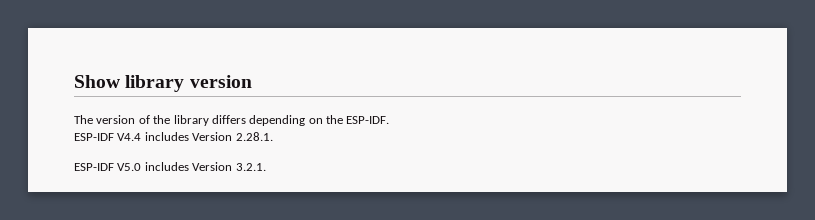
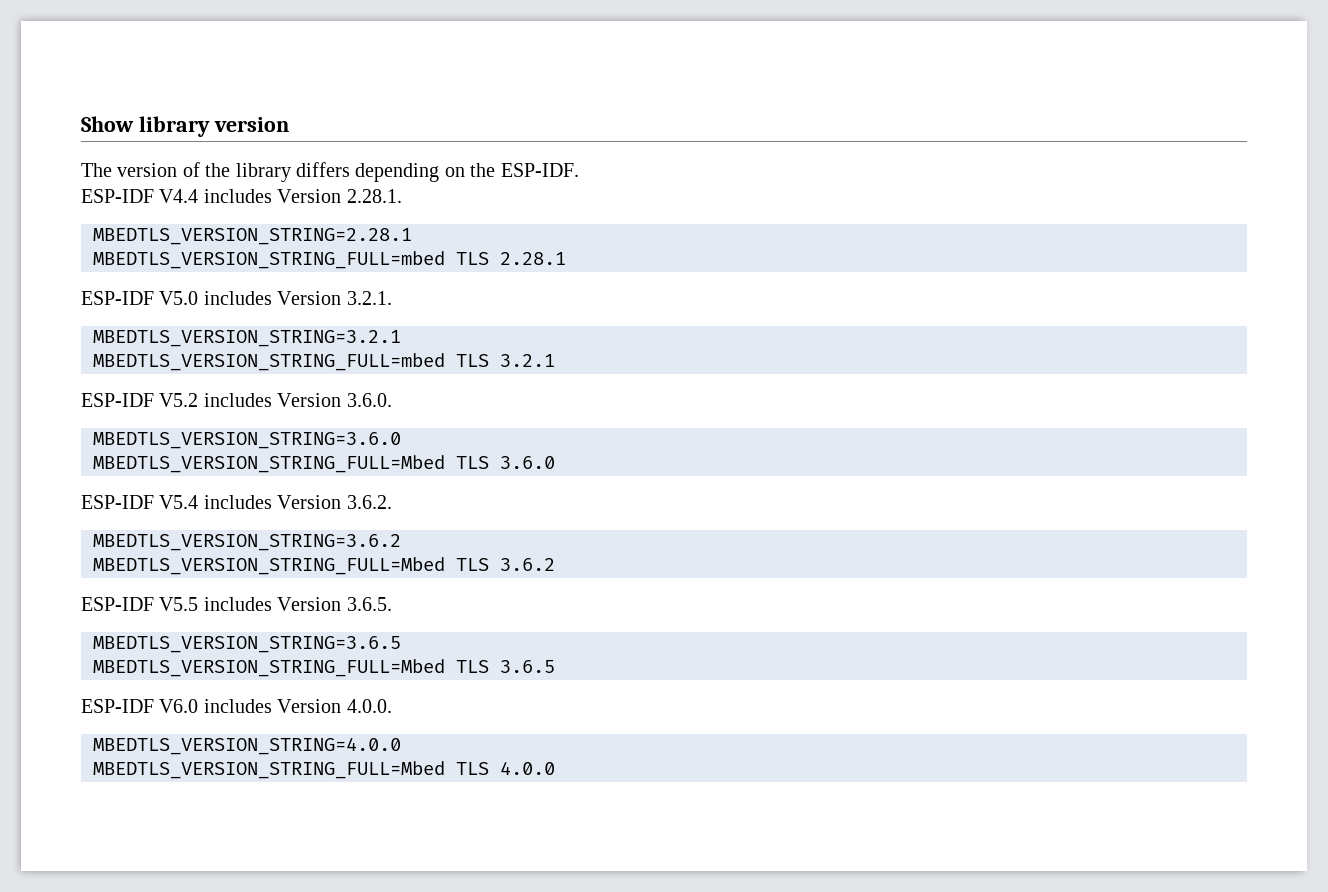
(273, 136) none -> [93,228,412,245] [93,251,566,269] // MBEDTLS_VERSION_STRING=2.28.1 // MBEDTLS_VERSION_STRING_FULL=mbed TLS 2.28.1
(266, 167) none -> [93,330,401,347] [93,353,555,371] [81,393,392,407] [93,432,401,449] [93,455,555,473] [81,495,392,509] [93,534,401,551] [93,557,555,575] [81,597,392,611] [93,636,401,653] [93,659,555,677] [81,699,392,713] [93,737,401,755] [93,761,555,779] // MBEDTLS_VERSION_STRING=3.2.1 // MBEDTLS_VERSION_STRING_FULL=mbed TLS 3.2.1 // ESP-IDF V5.2 includes Version 3.6.0. // MBEDTLS_VERSION_STRING=3.6.0 // MBEDTLS_VERSION_STRING_FULL=Mbed TLS 3.6.0 // ESP-IDF V5.4 includes Version 3.6.2. // MBEDTLS_VERSION_STRING=3.6.2 // MBEDTLS_VERSION_STRING_FULL=Mbed TLS 3.6.2 // ESP-IDF V5.5 includes Version 3.6.5. // MBEDTLS_VERSION_STRING=3.6.5 // MBEDTLS_VERSION_STRING_FULL=Mbed TLS 3.6.5 // ESP-IDF V6.0 includes Version 4.0.0. // MBEDTLS_VERSION_STRING=4.0.0 // MBEDTLS_VERSION_STRING_FULL=Mbed TLS 4.0.0

